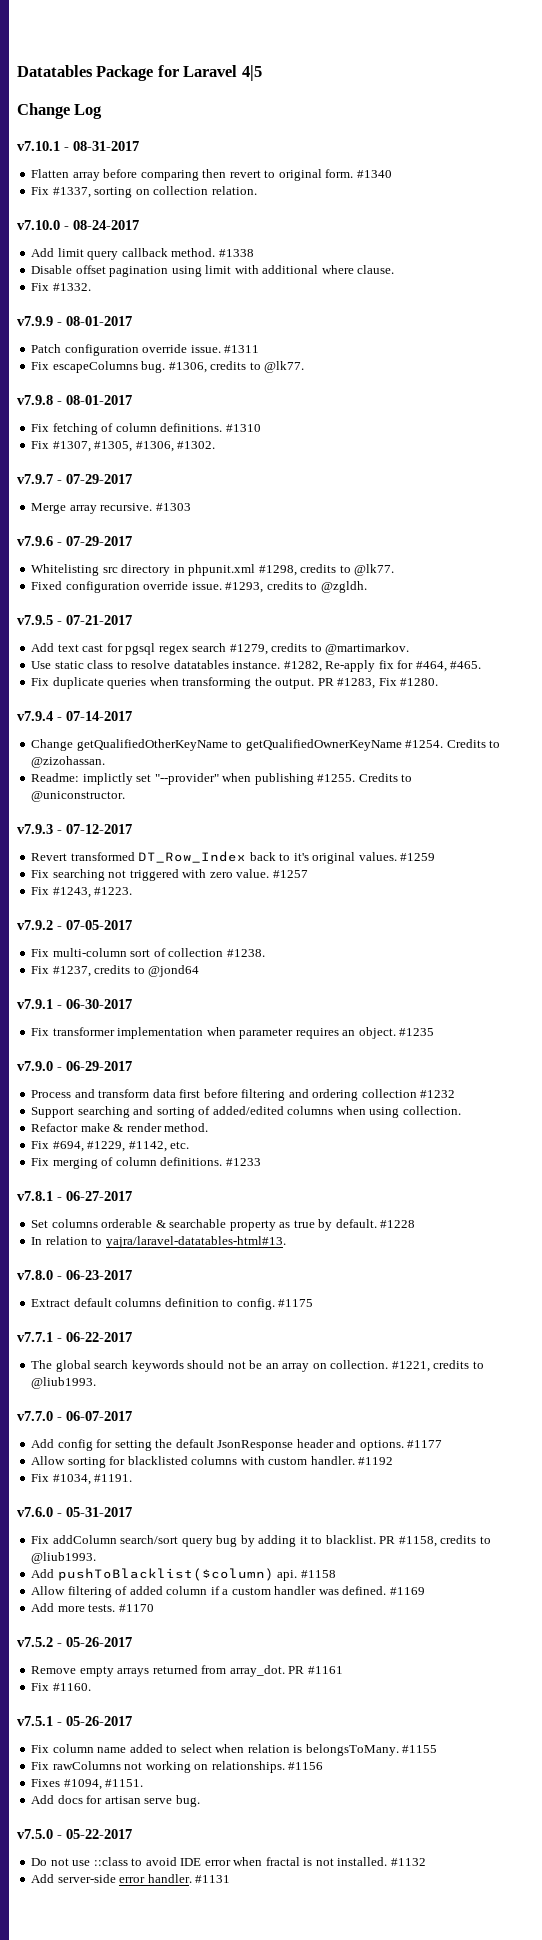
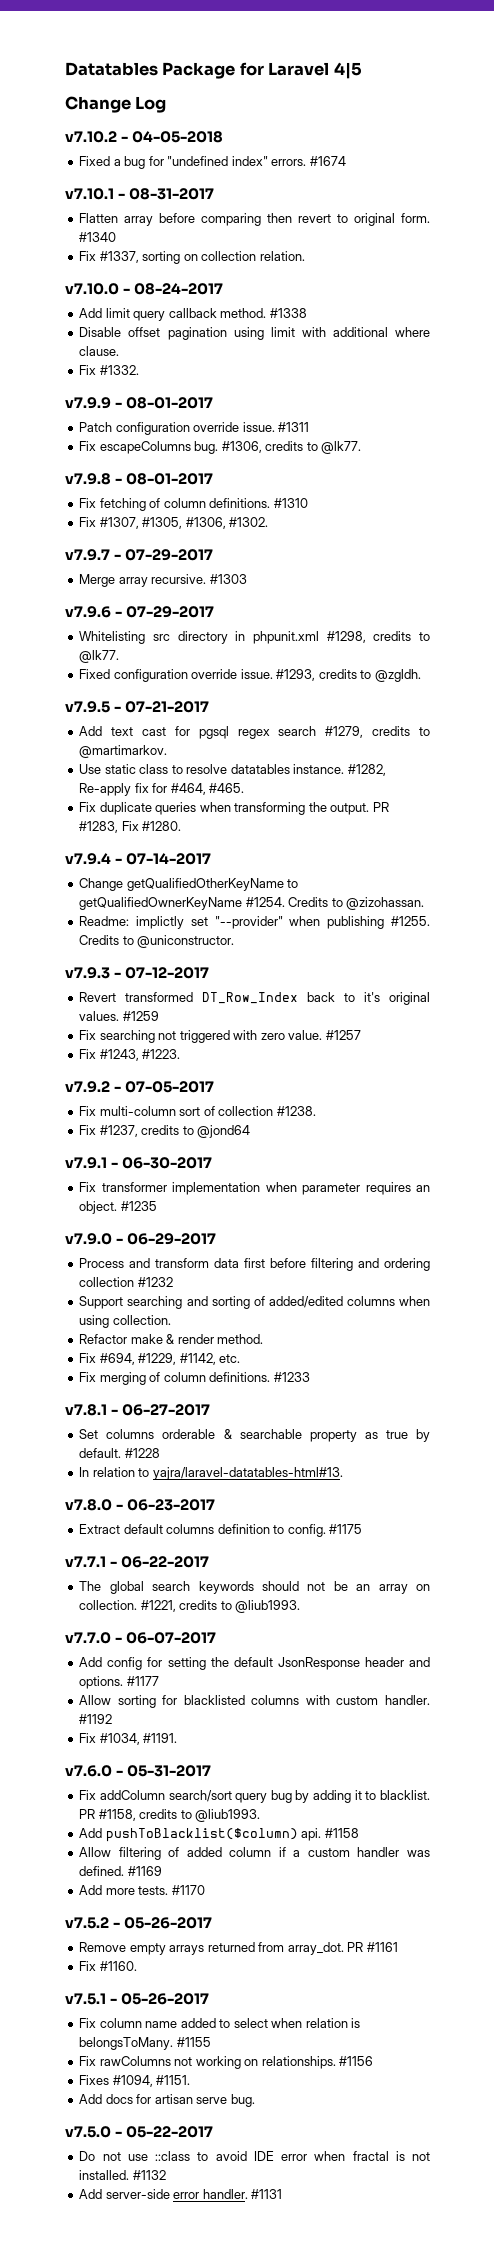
(103, 111) none -> [65,131,223,143] [79,156,346,169] // v7.10.2 - 04-05-2018 // Fixed a bug for "undefined index" errors. #1674

